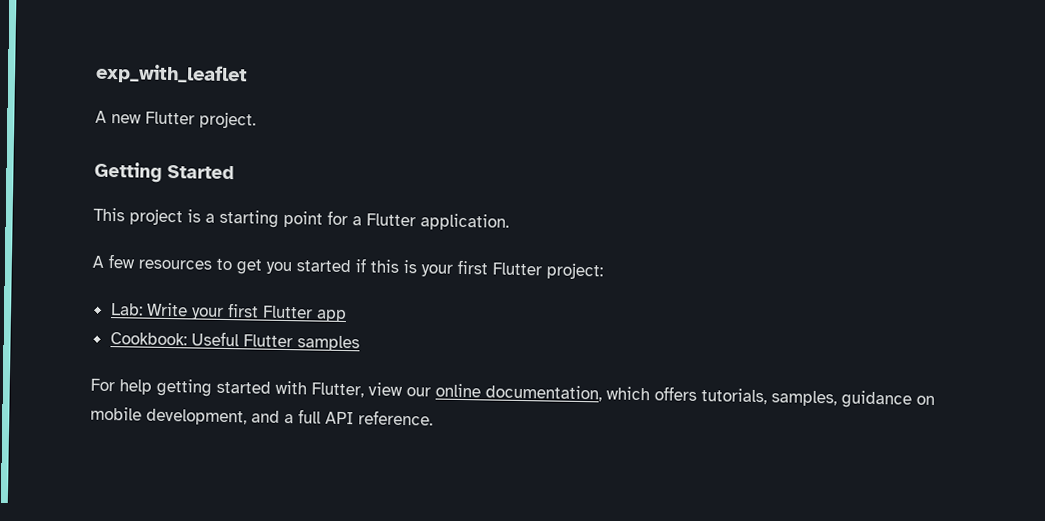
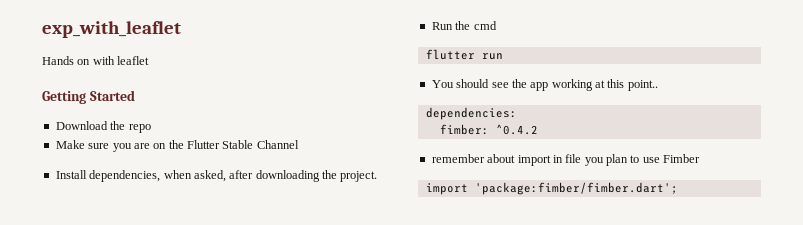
[95,110,256,129] [94,161,234,183] [93,207,509,231] [92,253,603,280] [110,302,347,323] [109,331,360,352] [90,378,935,409] [90,406,433,426] A new Flutter project. // Getting Started // This project is a starting point for a Flutter application. // A few resources to get you started if this is your first Flutter project: // Lab: Write your first Flutter app // Cookbook: Useful Flutter samples // For help getting started with Flutter, view our online documentation, which offers tutorials, samples, guidance on mobile development, and a full API reference. -> [42,56,150,65] [42,90,135,104] [55,121,151,133] [55,140,299,152] [55,170,378,182] [431,21,497,30] [425,49,503,60] [431,79,658,91] [425,107,517,120] [439,124,538,135] [431,154,701,166] [425,182,678,195] Hands on with leaflet // Getting Started // Download the repo // Make sure you are on the Flutter Stable Channel // Install dependencies, when asked, after downloading the project. // Run the cmd // flutter run // You should see the app working at this point.. // dependencies: // fimber: ^0.4.2 // remember about import in file you plan to use Fimber // import 'package:fimber/fimber.dart';

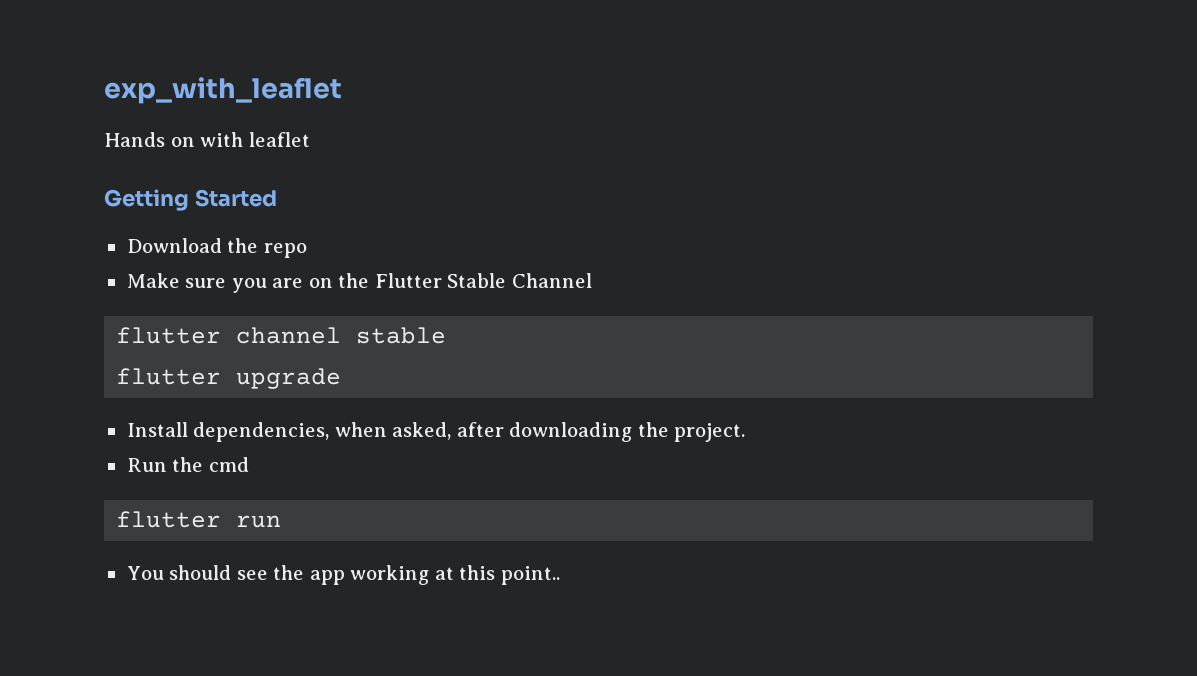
(299, 144) none -> [116,327,447,344] [116,368,342,389] // flutter channel stable // flutter upgrade
[425,107,517,120] [439,124,538,135] [431,154,701,166] [425,182,678,195] // dependencies: // fimber: ^0.4.2 // remember about import in file you plan to use Fimber // import 'package:fimber/fimber.dart'; -> (560, 575) none

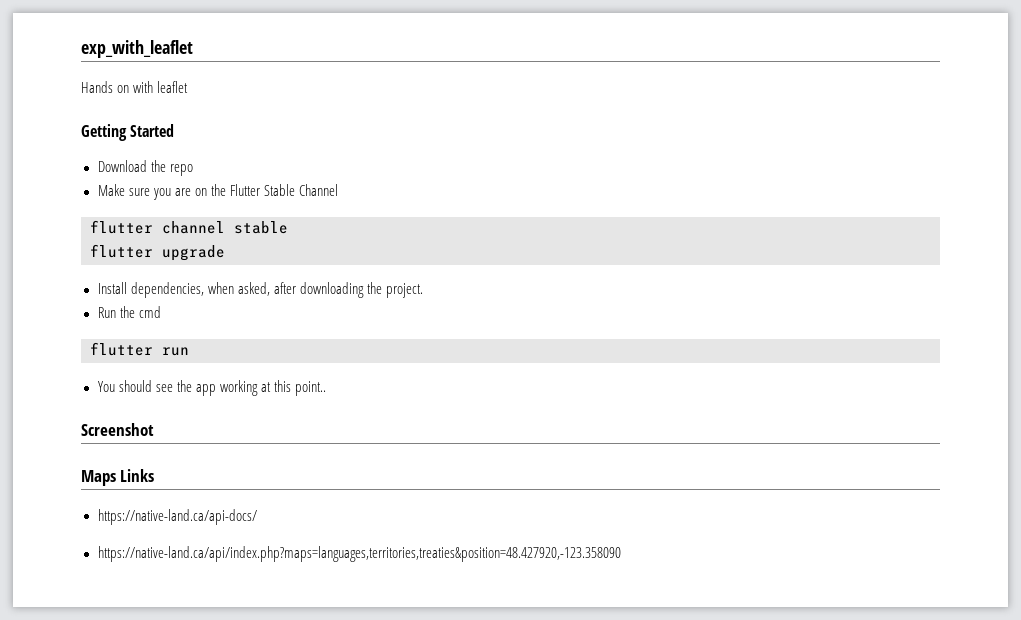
(560, 575) none -> [81,423,154,436] [81,469,155,486] [97,509,257,525] [97,546,621,562] // Screenshot // Maps Links // https://native-land.ca/api-docs/ // https://native-land.ca/api/index.php?maps=languages,territories,treaties&position=48.427920,-123.358090

